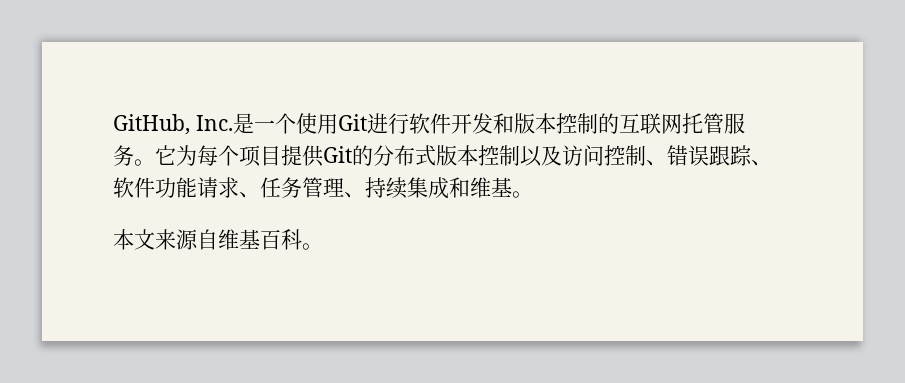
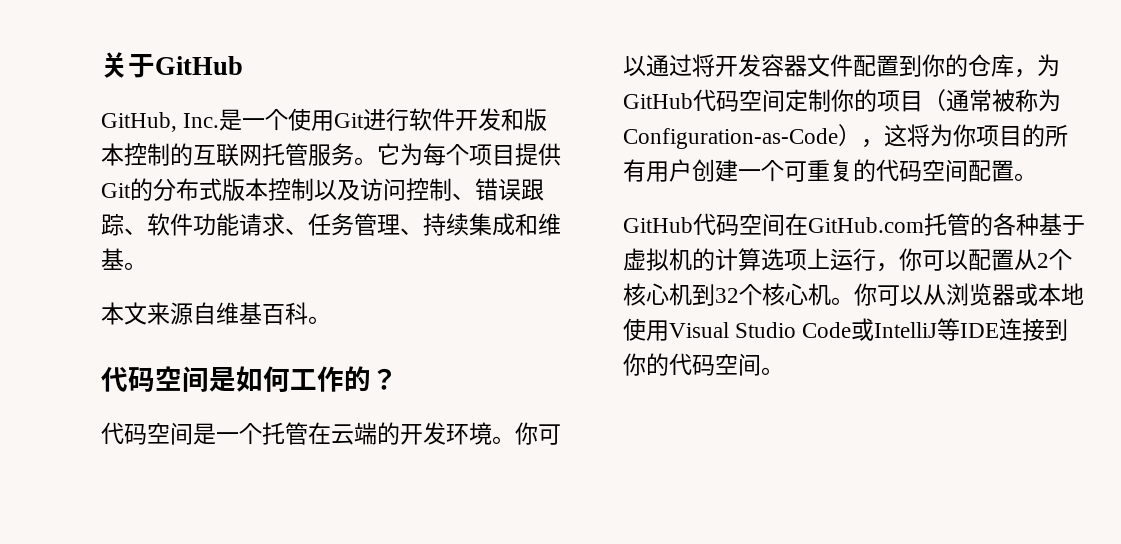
(113, 124) none -> [101,52,243,78] 关于GitHub //
(323, 246) none -> [101,366,398,393] [101,422,561,445] [623,54,1060,78] [623,89,1061,112] [623,124,1068,149] [623,159,1037,182] [623,213,1085,236] [623,248,1072,272] [623,283,1084,306] [623,318,1069,341] [623,353,784,376] // 代码空间是如何工作的？ // 代码空间是一个托管在云端的开发环境。你可以通过将开发容器文件配置到你的仓库，为GitHub代码空间定制你的项目（通常被称为Configuration-as-Code），这将为你项目的所有用户创建一个可重复的代码空间配置。 // GitHub代码空间在GitHub.com托管的各种基于虚拟机的计算选项上运行，你可以配置从2个核心机到32个核心机。你可以从浏览器或本地使用Visual Studio Code或IntelliJ等IDE连接到你的代码空间。

